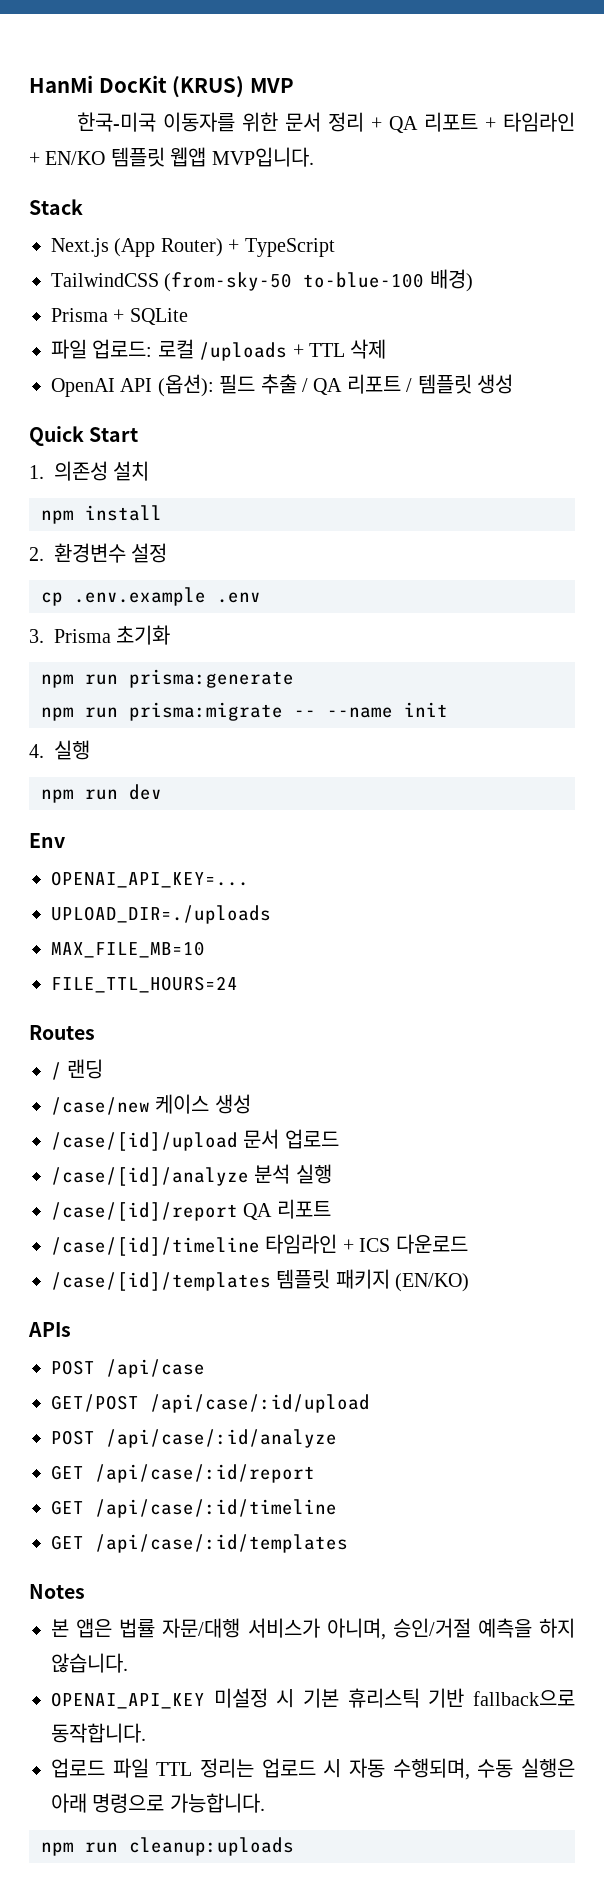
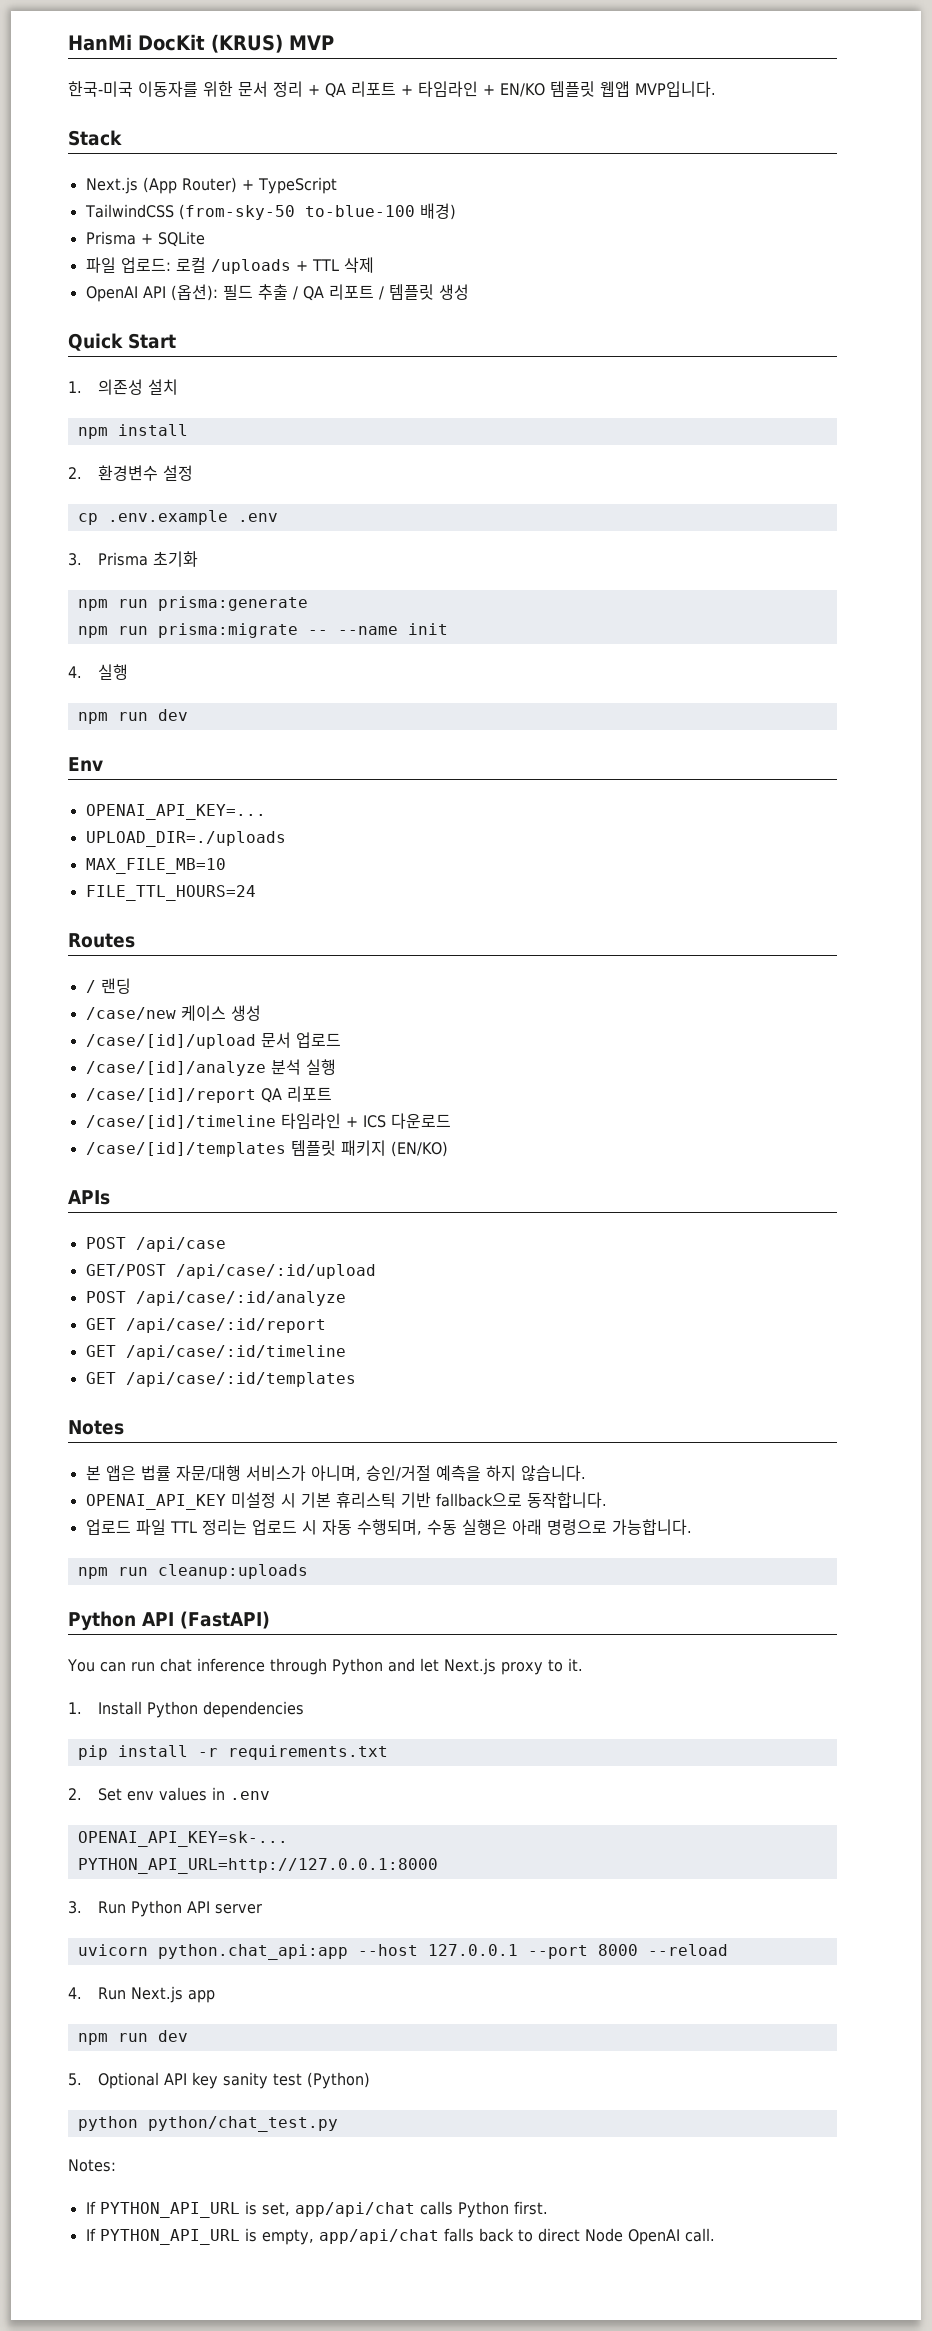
(294, 1846) none -> [68,1611,270,1631] [67,1658,583,1675] [68,1701,305,1718] [77,1745,388,1760] [68,1787,271,1801] [77,1831,288,1847] [77,1858,438,1874] [68,1900,263,1917] [77,1944,728,1960] [68,1986,216,2003] [77,2030,188,2045] [68,2072,371,2089] [77,2116,338,2132] [68,2159,116,2172] [85,2201,548,2218] [85,2228,715,2245] // Python API (FastAPI) // You can run chat inference through Python and let Next.js proxy to it. // 1. Install Python dependencies // pip install -r requirements.txt // 2. Set env values in .env // OPENAI_API_KEY=sk-... // PYTHON_API_URL=http://127.0.0.1:8000 // 3. Run Python API server // uvicorn python.chat_api:app --host 127.0.0.1 --port 8000 --reload // 4. Run Next.js app // npm run dev // 5. Optional API key sanity test (Python) // python python/chat_test.py // Notes: // If PYTHON_API_URL is set, app/api/chat calls Python first. // If PYTHON_API_URL is empty, app/api/chat falls back to direct Node OpenAI call.

